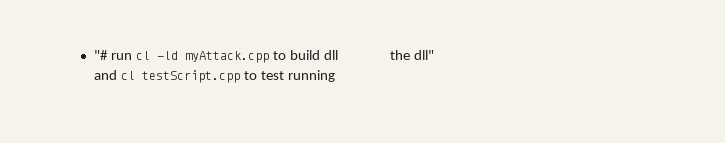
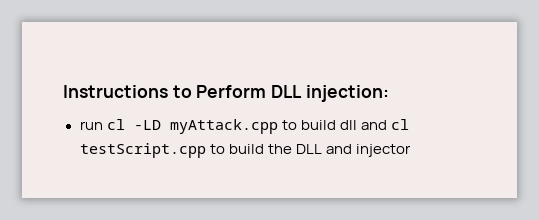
[93,50,108,60] "# -> [63,85,389,102] Instructions to Perform DLL injection: //
[156,51,178,60] -ld -> [133,120,161,130] -LD
[260,70,335,82] [389,50,434,60] test running the dll" -> [228,144,411,157] build the DLL and injector

